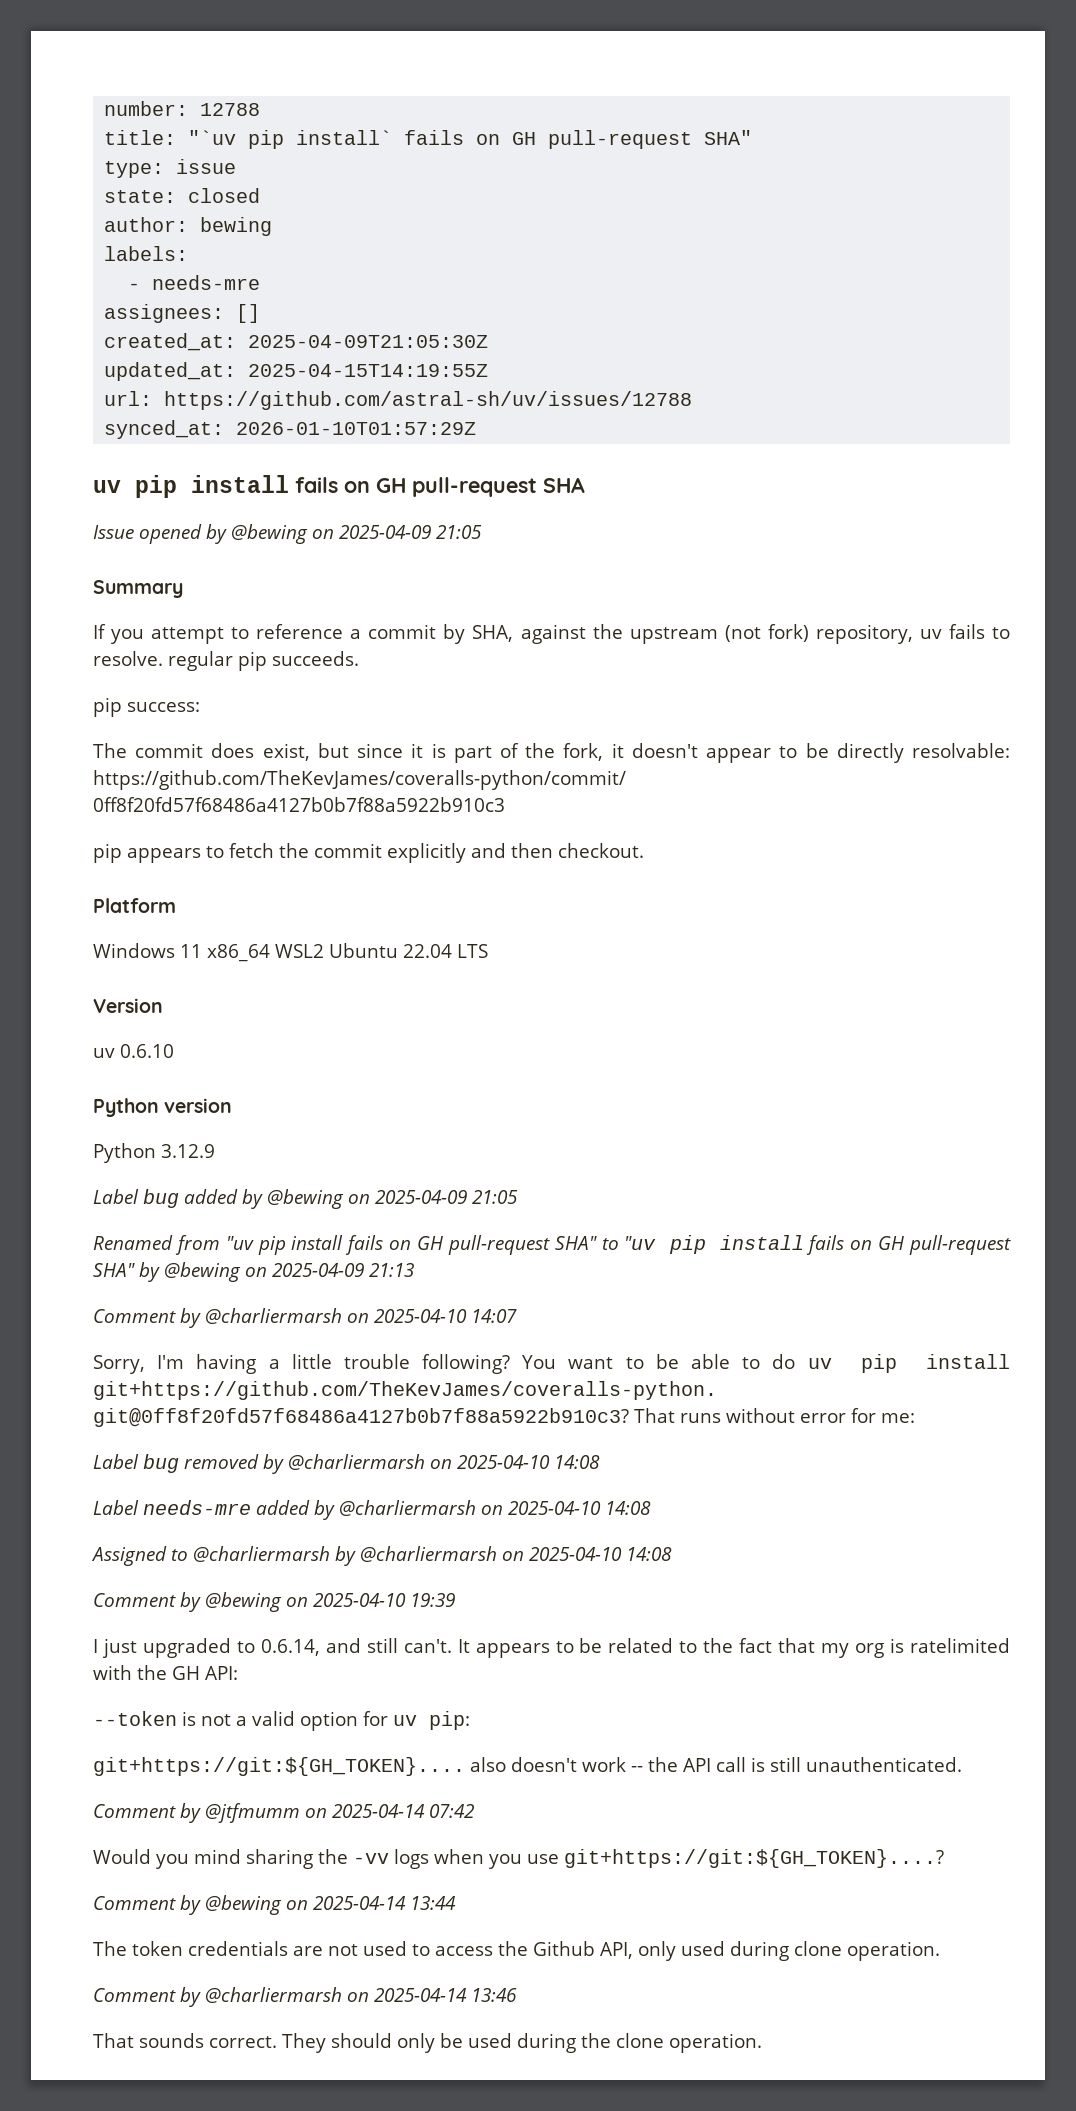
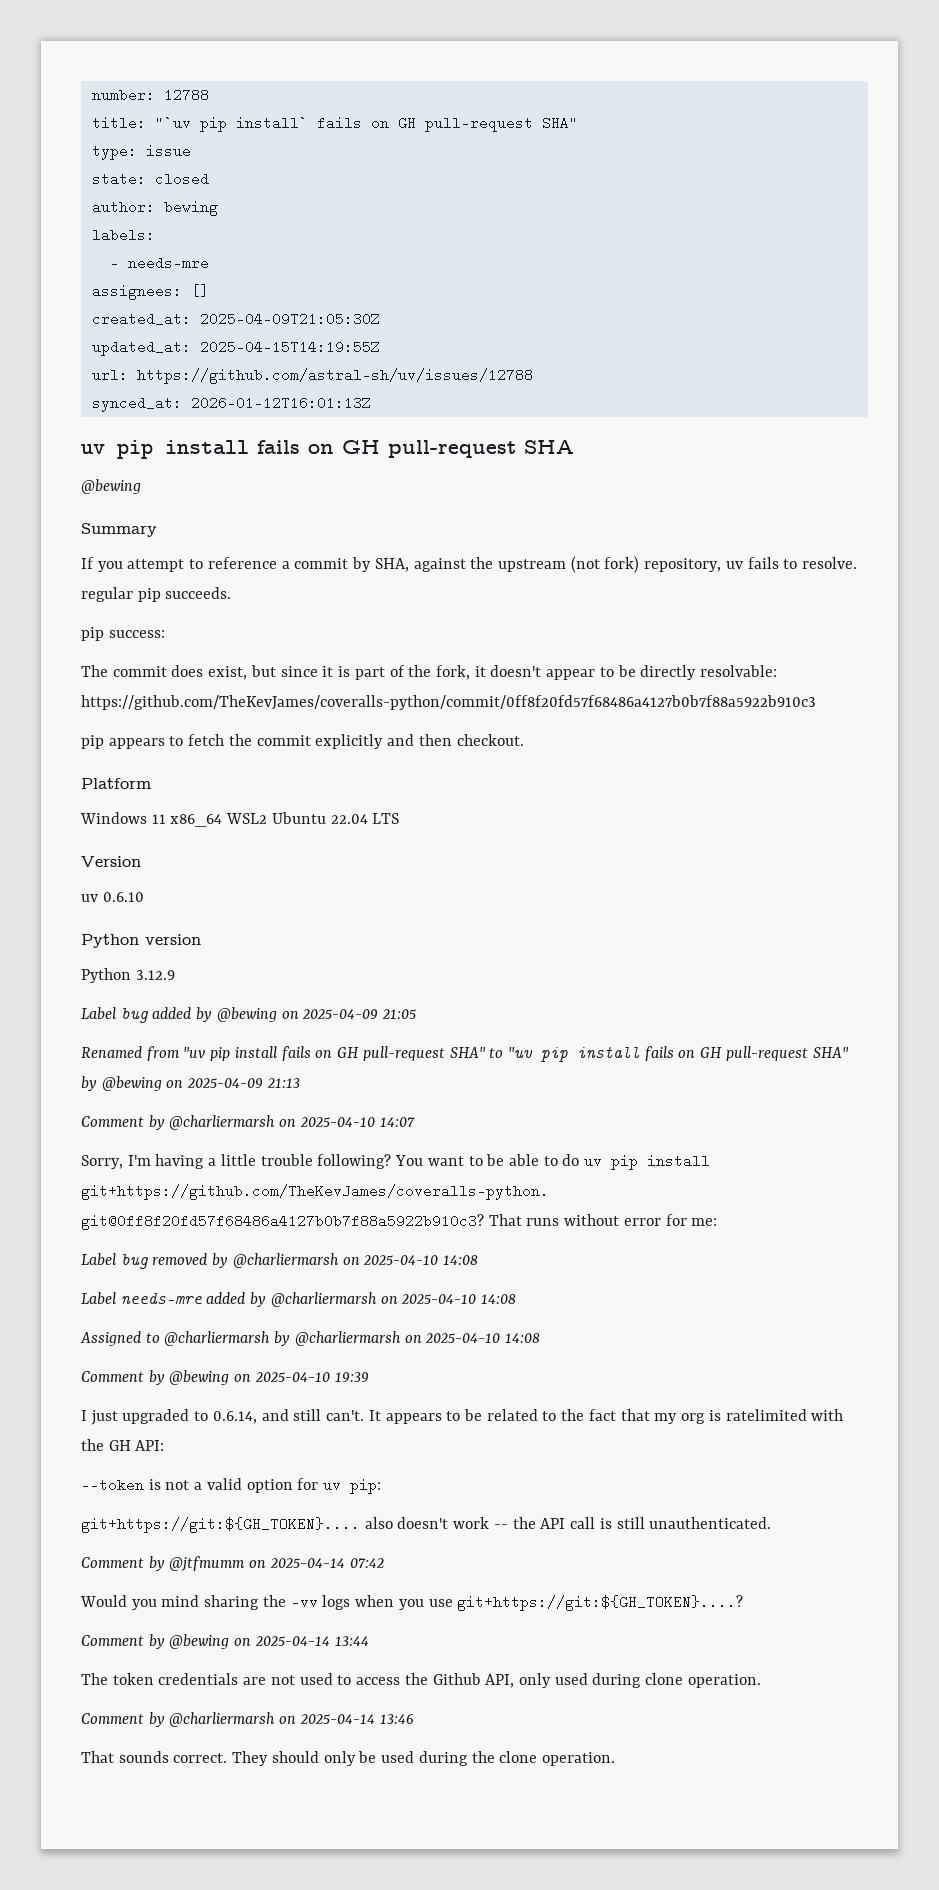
[236,422,477,435] 2026-01-10T01:57:29Z -> [190,396,371,410] 2026-01-12T16:01:13Z
[93,524,482,544] Issue opened by @bewing on 2025-04-09 21:05 -> [81,479,141,494] @bewing

